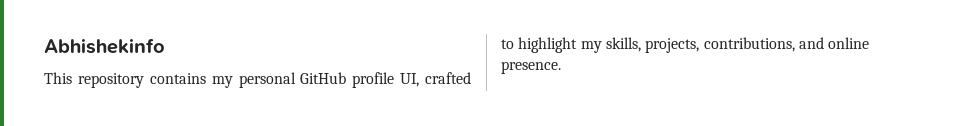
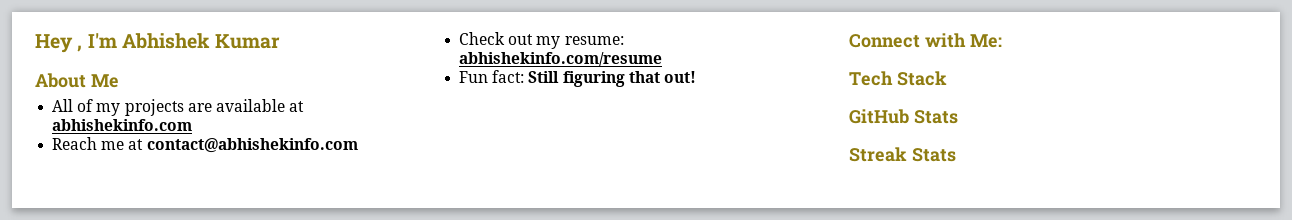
[44,38,165,54] [44,72,471,88] [501,37,870,53] [501,61,561,74] Abhishekinfo // This repository contains my personal GitHub profile UI, crafted to highlight my skills, projects, contributions, and online presence. -> [35,33,281,53] [35,73,119,88] [52,99,305,116] [52,119,193,131] [52,137,358,153] [459,32,624,49] [459,52,663,67] [459,70,696,87] [849,33,1002,48] [849,71,947,86] [849,109,958,124] [849,147,956,162] Hey , I'm Abhishek Kumar // About Me // All of my projects are available at abhishekinfo.com // Reach me at contact@abhishekinfo.com // Check out my resume: abhishekinfo.com/resume // Fun fact: Still figuring that out! // Connect with Me: // Tech Stack // GitHub Stats // Streak Stats

